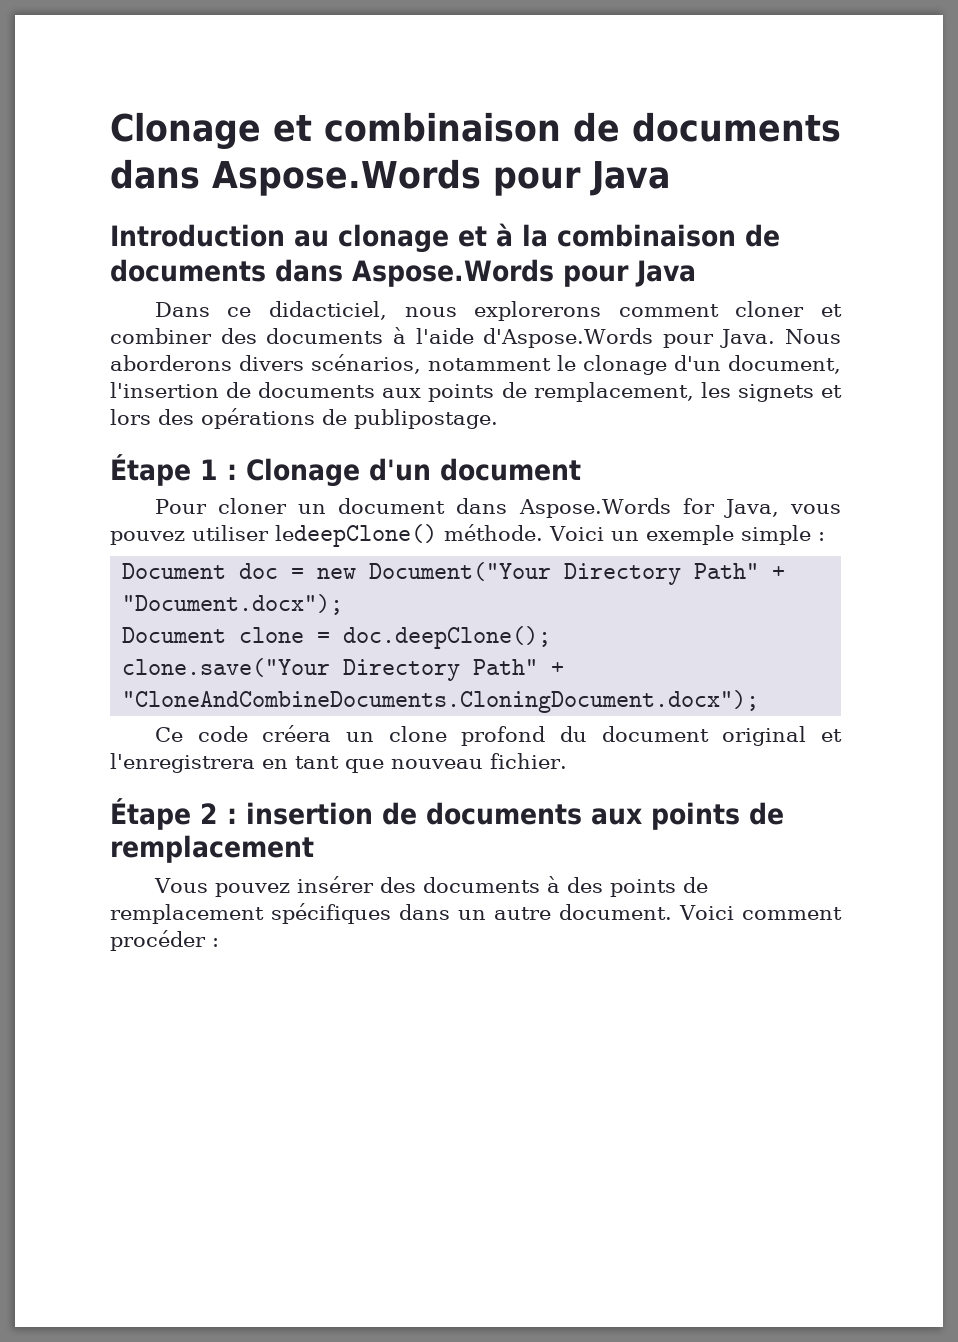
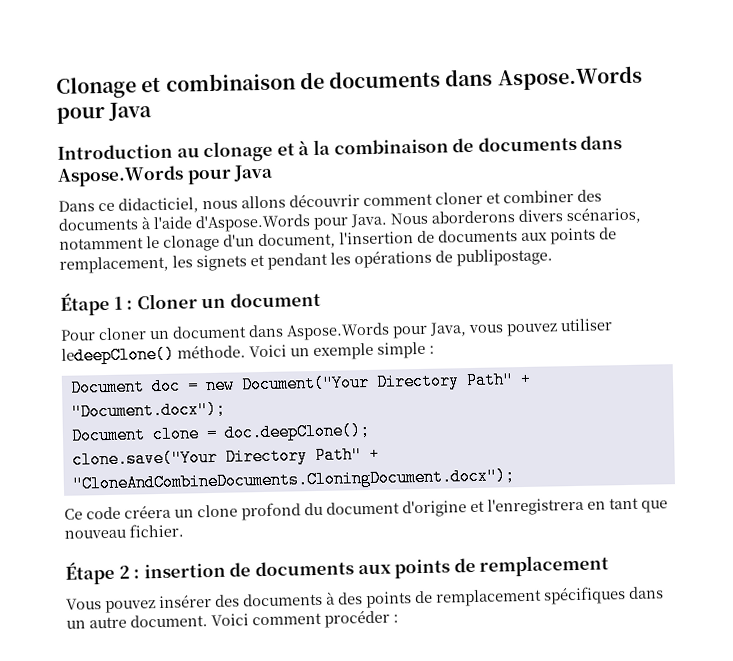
[474,301,602,321] explorerons -> [241,193,360,209] allons découvrir
[110,409,194,425] lors des -> [267,252,351,270] pendant les
[246,458,431,487] Clonage d'un -> [136,293,227,310] Cloner un
[682,498,715,514] for -> [392,325,428,339] pour
[722,726,807,746] original -> [402,500,467,518] d'origine

